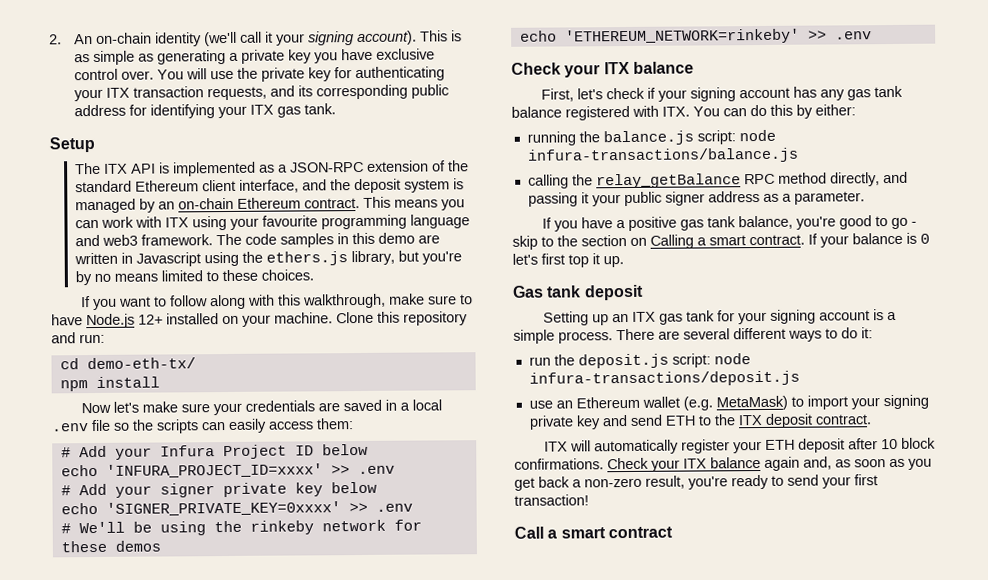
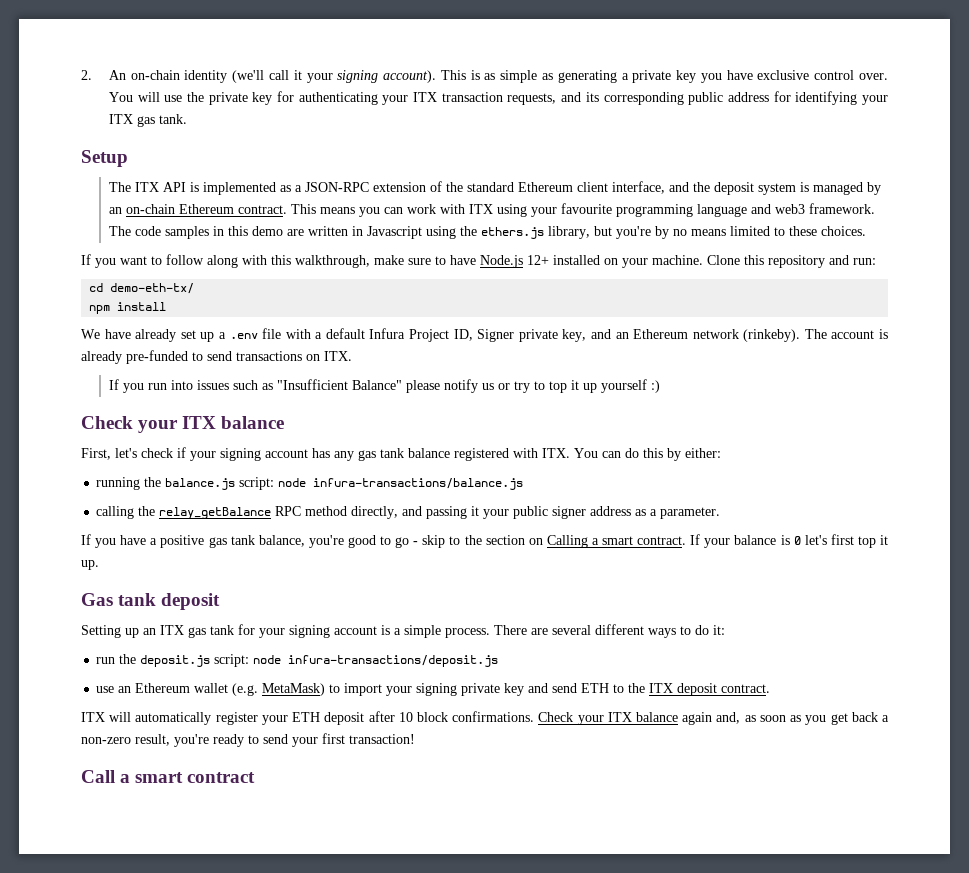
[81,399,443,416] [51,418,354,434] [60,443,368,460] [60,463,395,478] [60,481,377,498] [60,501,413,516] [60,519,422,536] [60,540,161,553] [519,28,872,45] Now let's make sure your credentials are saved in a local .env file so the scripts can easily access them: // # Add your Infura Project ID below // echo 'INFURA_PROJECT_ID=xxxx' >> .env // # Add your signer private key below // echo 'SIGNER_PRIVATE_KEY=0xxxx' >> .env // # We'll be using the rinkeby network for these demos // echo 'ETHEREUM_NETWORK=rinkeby' >> .env -> [81,328,889,342] [81,350,352,364] [108,379,660,393] We have already set up a .env file with a default Infura Project ID, Signer private key, and an Ethereum network (rinkeby). The account is already pre-funded to send transactions on ITX. // If you run into issues such as "Insufficient Balance" please notify us or try to top it up yourself :)

